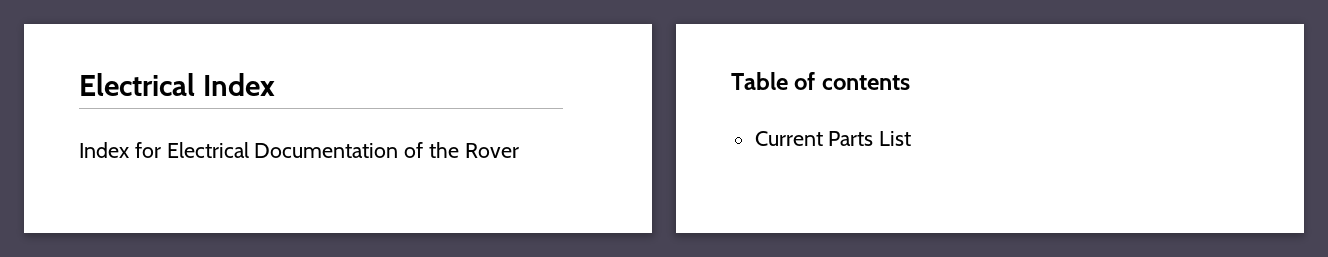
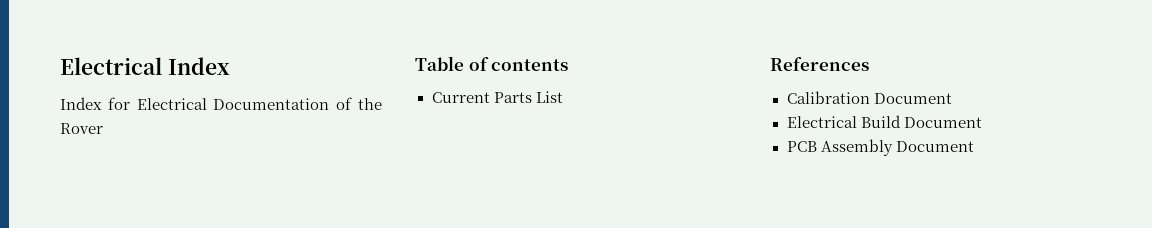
(912, 138) none -> [770,57,869,71] [786,91,952,104] [786,115,982,128] [786,139,974,156] // References // Calibration Document // Electrical Build Document // PCB Assembly Document

